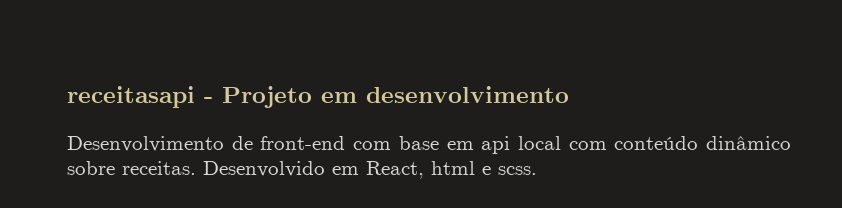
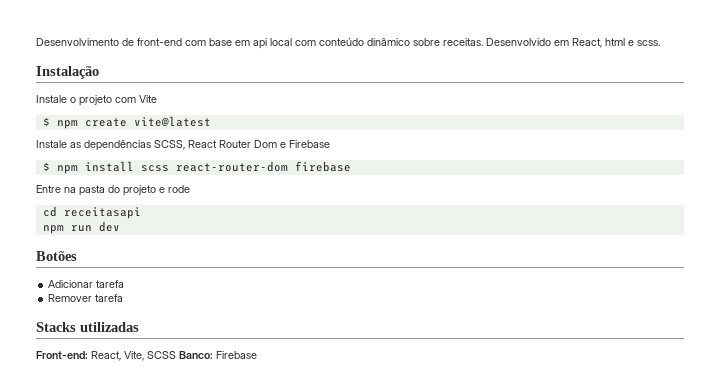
[67,86,569,108] receitasapi - Projeto em desenvolvimento // -> (36, 42) none
(537, 170) none -> [36,66,99,79] [36,95,157,106] [42,116,211,129] [36,140,330,151] [42,161,351,174] [36,185,190,196] [42,206,141,219] [42,221,120,234] [36,251,77,261] [48,280,125,288] [48,294,124,302] [36,322,139,332] [36,351,257,361] // Instalação // Instale o projeto com Vite // $ npm create vite@latest // Instale as dependências SCSS, React Router Dom e Firebase // $ npm install scss react-router-dom firebase // Entre na pasta do projeto e rode // cd receitasapi // npm run dev // Botões // Adicionar tarefa // Remover tarefa // Stacks utilizadas // Front-end: React, Vite, SCSS Banco: Firebase

